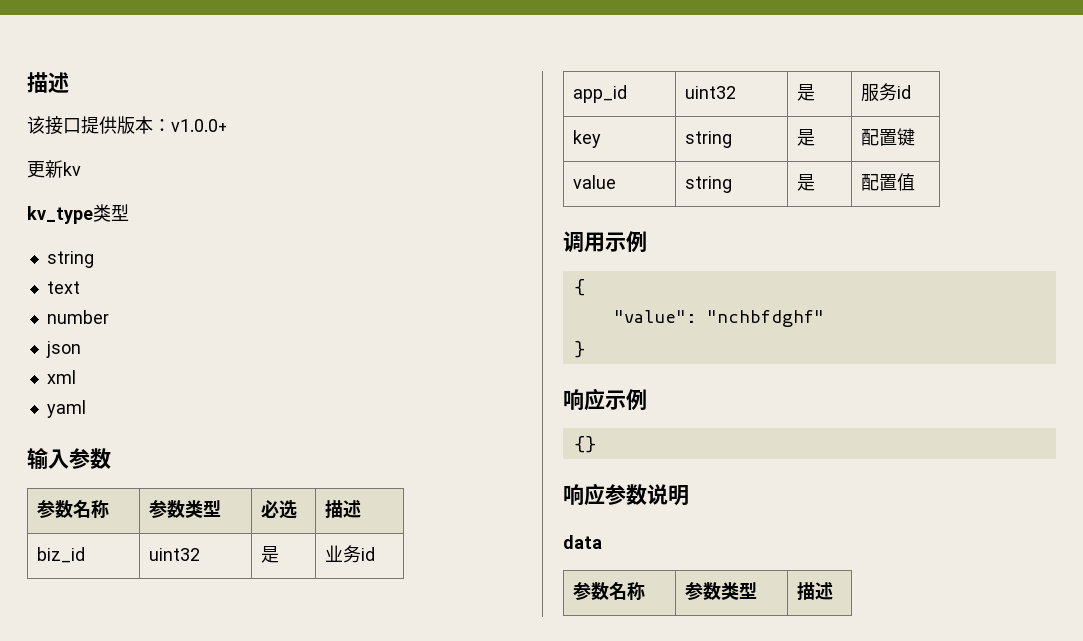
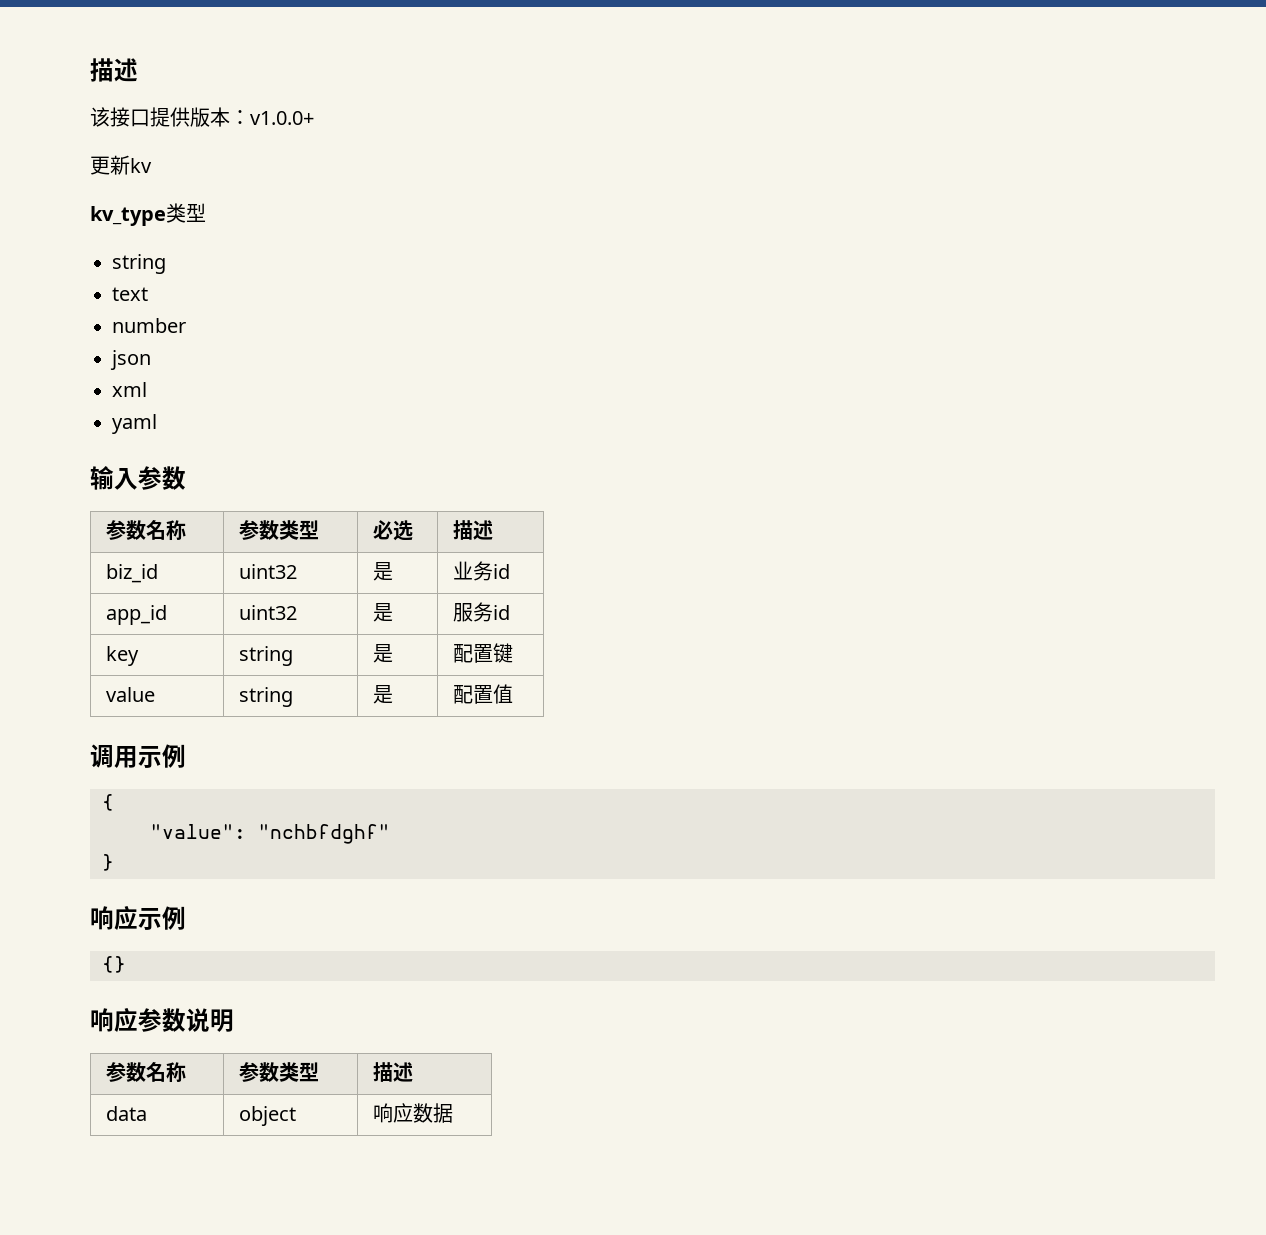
[563,535,602,549] // data -> (234, 1020) none
(834, 591) none -> [105,1106,147,1121] [238,1106,296,1126] [372,1103,453,1123] // data | object | 响应数据

